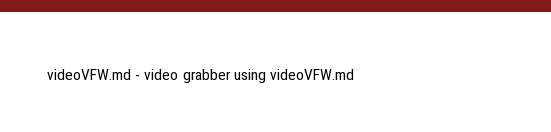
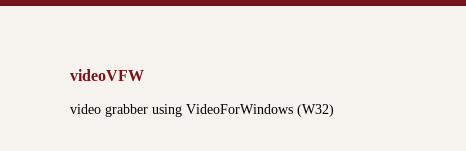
[47,69,141,80] videoVFW.md - -> [70,69,144,81] videoVFW //
[269,69,354,80] videoVFW.md -> [186,104,334,117] VideoForWindows (W32)

